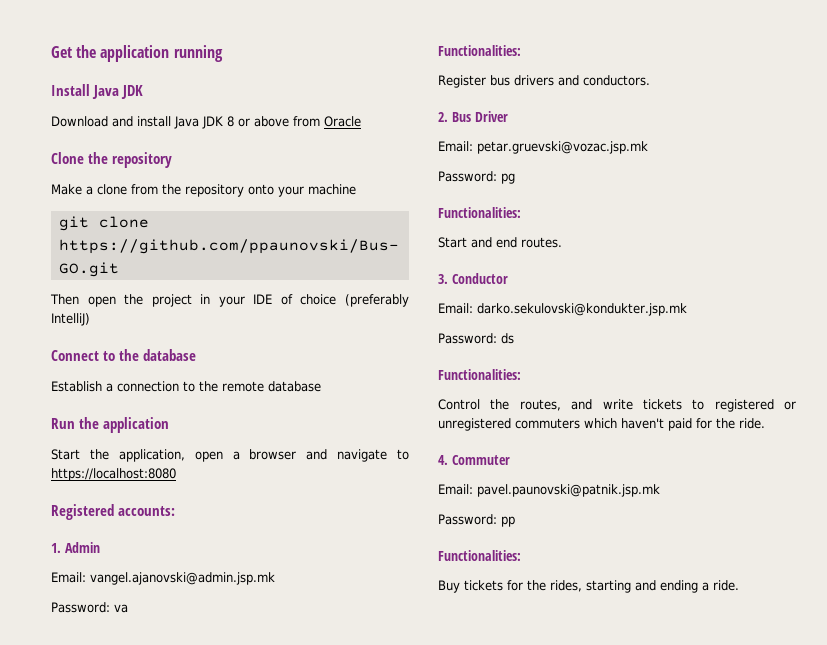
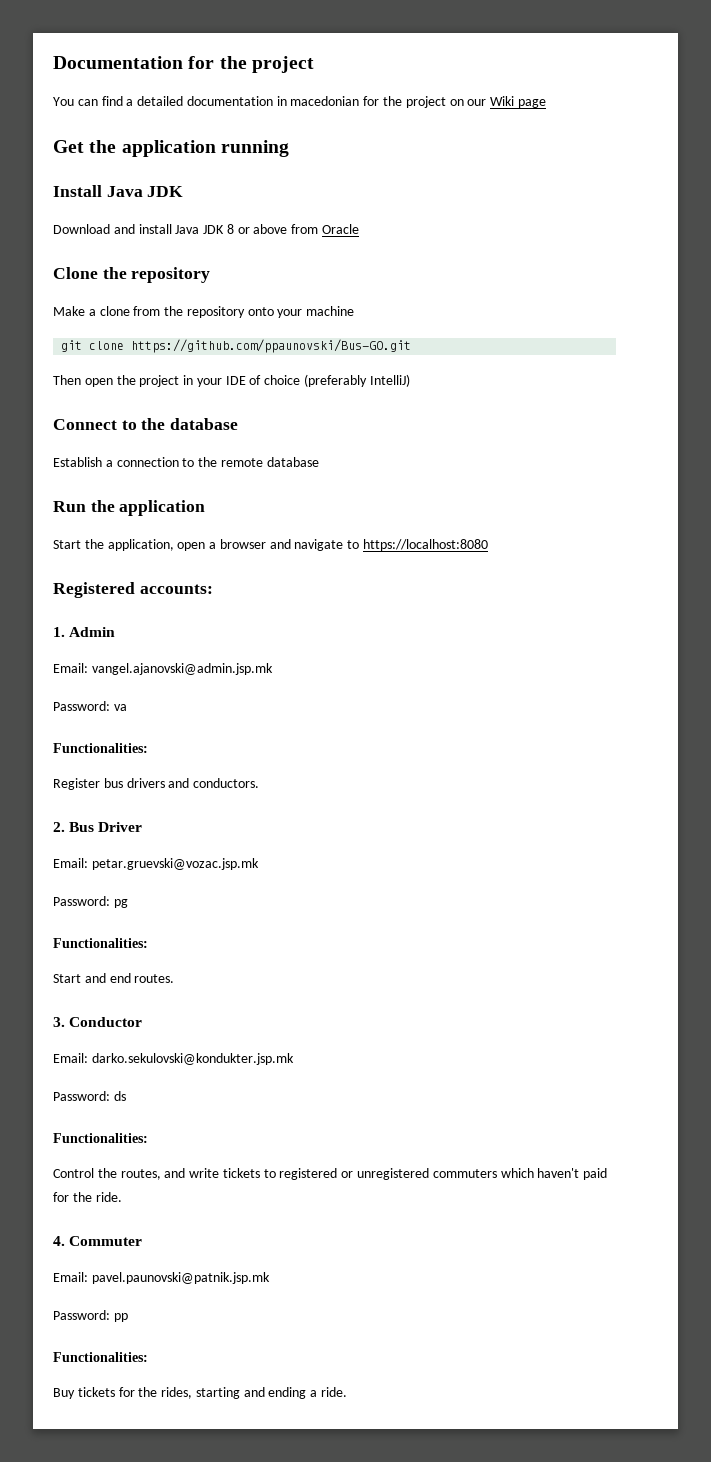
(51, 52) none -> [53,56,314,73] [53,96,546,108] Documentation for the project // You can find a detailed documentation in macedonian for the project on our Wiki page //

